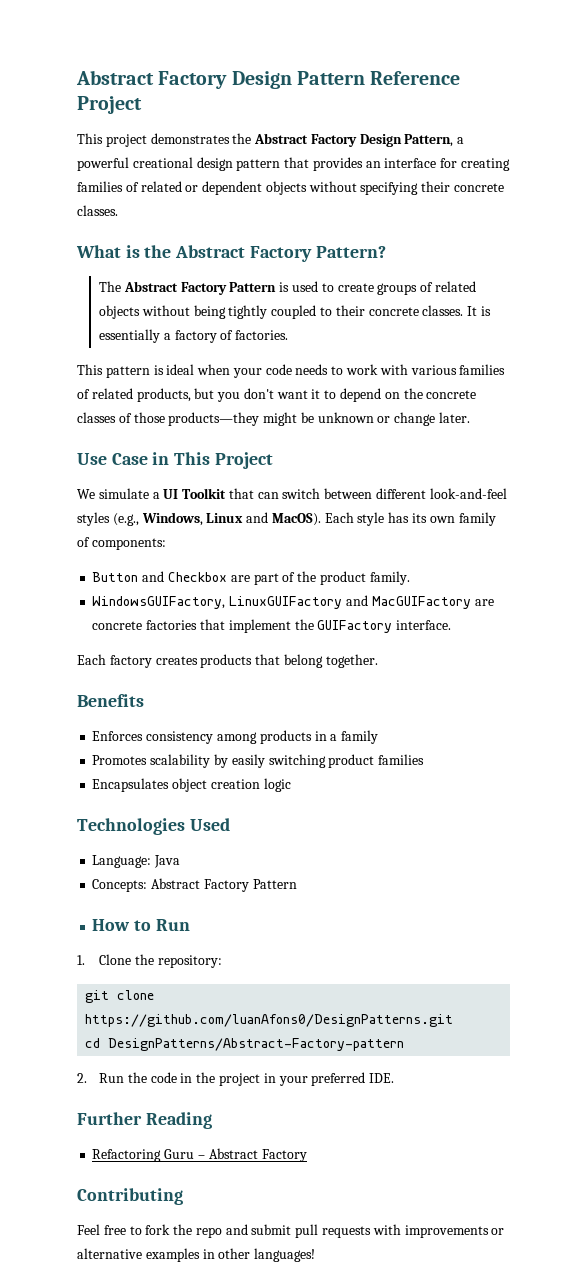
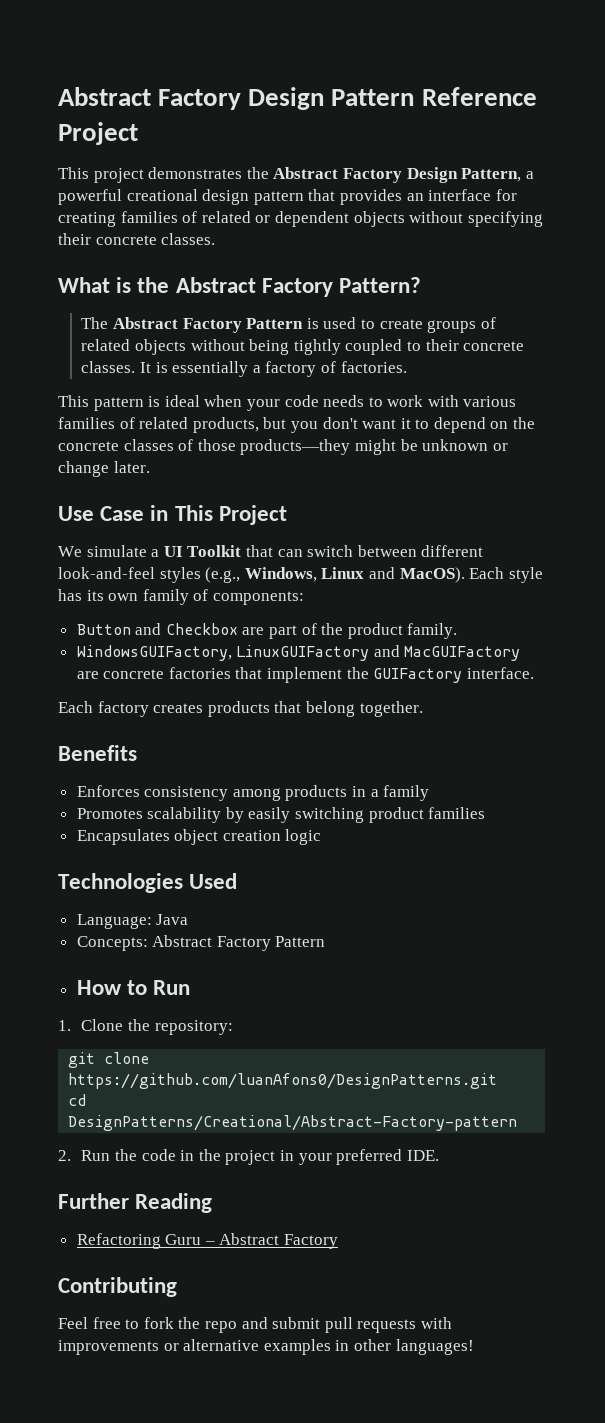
[108,1038,405,1051] DesignPatterns/Abstract-Factory-pattern -> [68,1115,518,1131] DesignPatterns/Creational/Abstract-Factory-pattern

